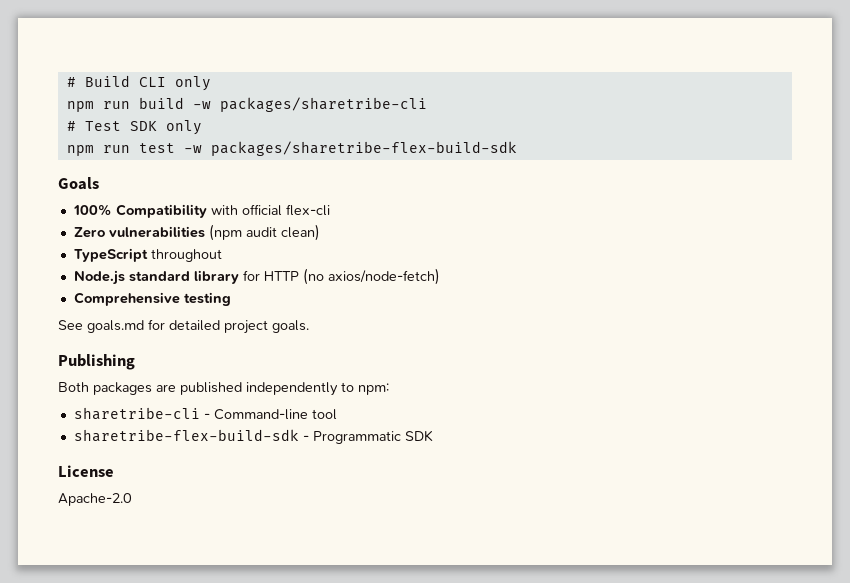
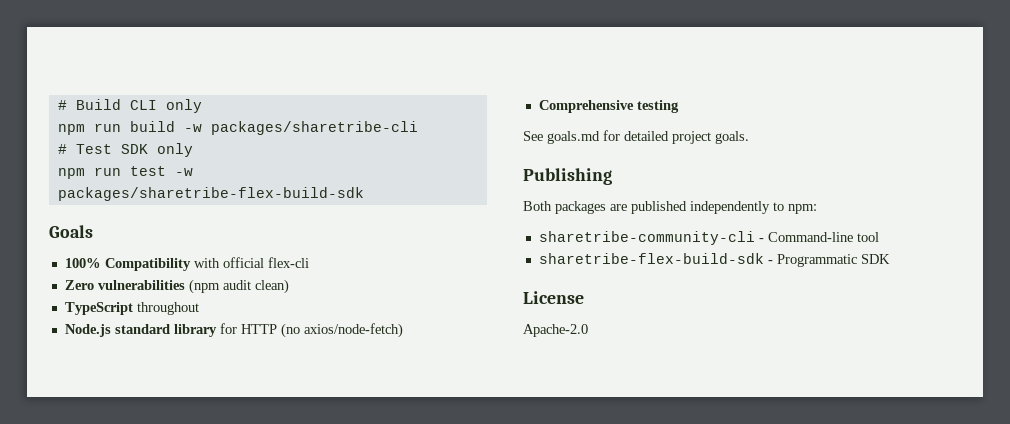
[73,407,200,420] sharetribe-cli -> [538,231,755,245] sharetribe-community-cli

